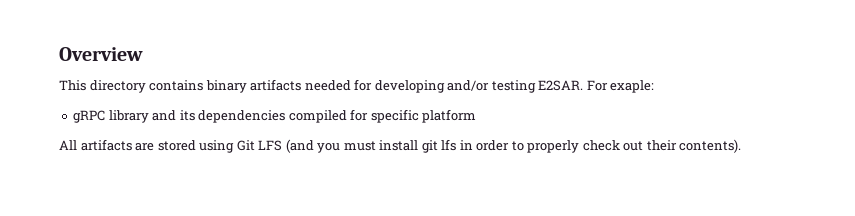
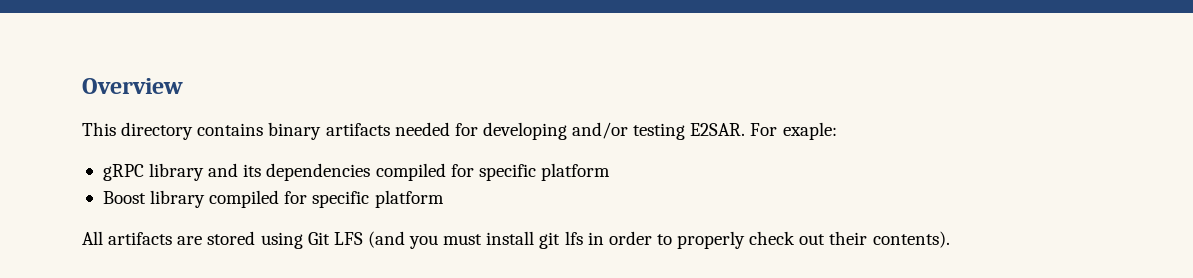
(477, 116) none -> [102,190,444,208] // Boost library compiled for specific platform

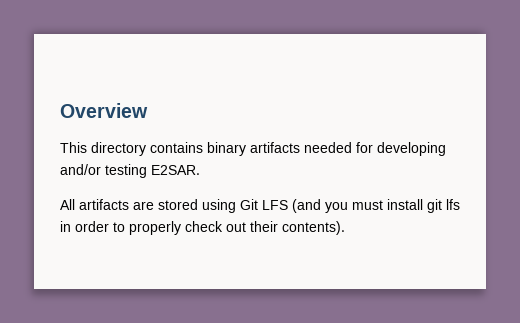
[750,122,837,140] [102,163,610,181] [102,190,444,208] For exaple: // gRPC library and its dependencies compiled for specific platform // Boost library compiled for specific platform -> (200, 170) none

